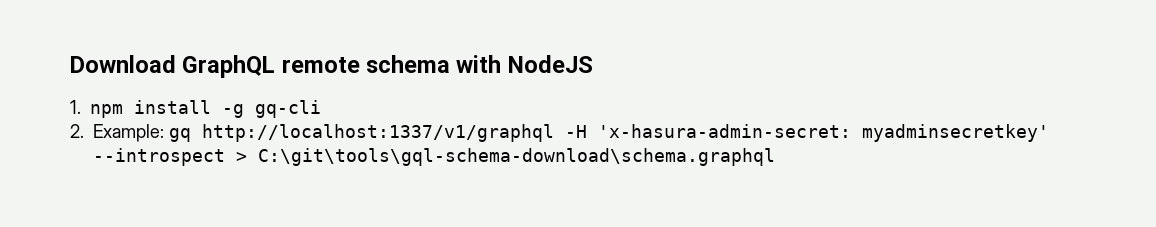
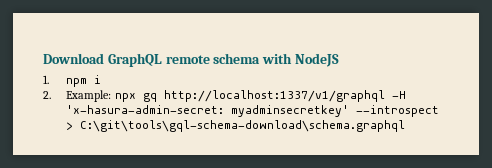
[134,100,322,118] install -g gq-cli -> [94,75,102,84] i
(164, 133) none -> [114,93,136,102] npx

